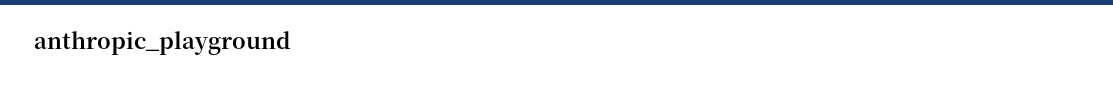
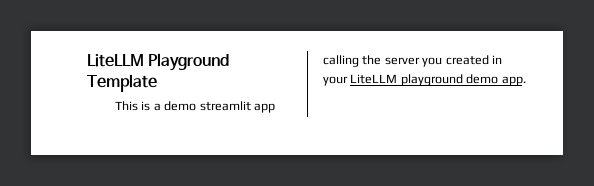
[34,31,290,55] anthropic_playground -> [87,53,230,71] [87,74,157,92] [115,101,275,113] [323,55,502,67] [323,74,526,86] LiteLLM Playground Template // This is a demo streamlit app calling the server you created in your LiteLLM playground demo app.

